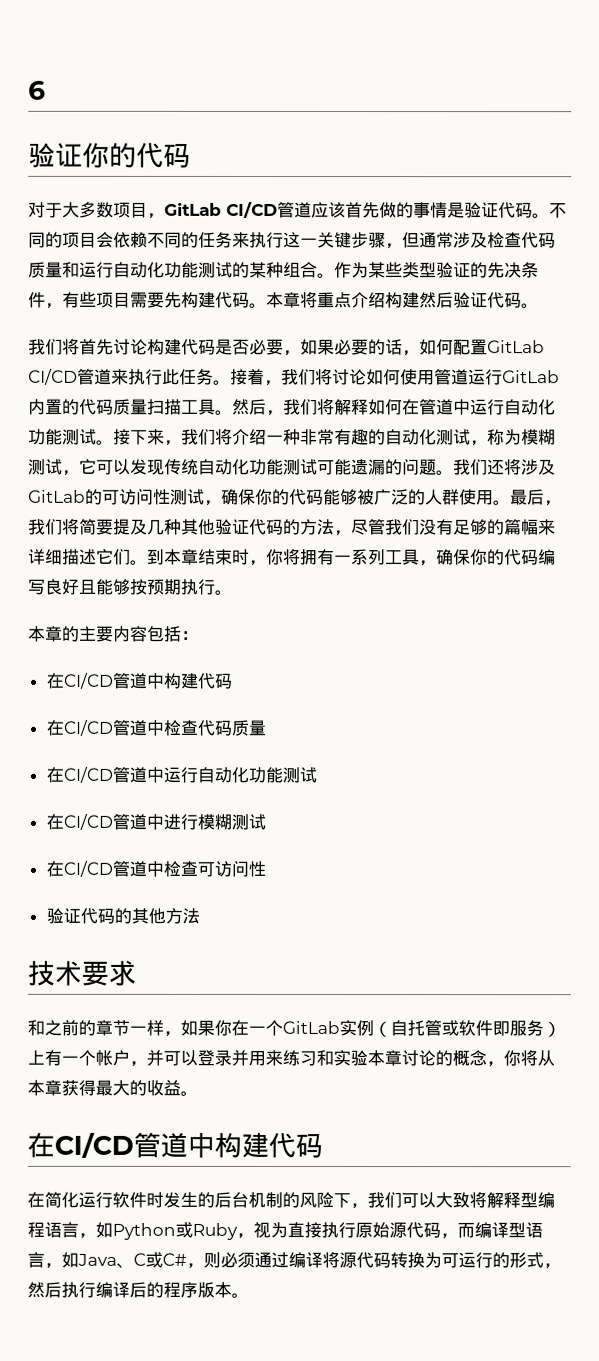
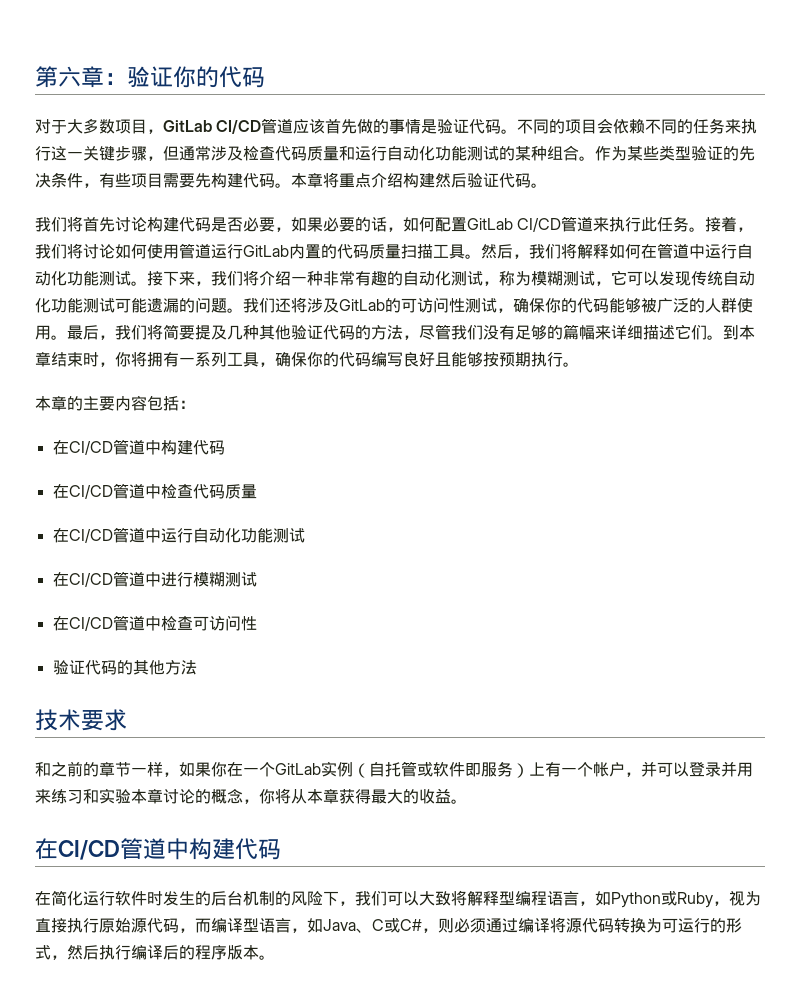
[28,80,46,100] 6 // -> [35,66,127,88] 第六章：

